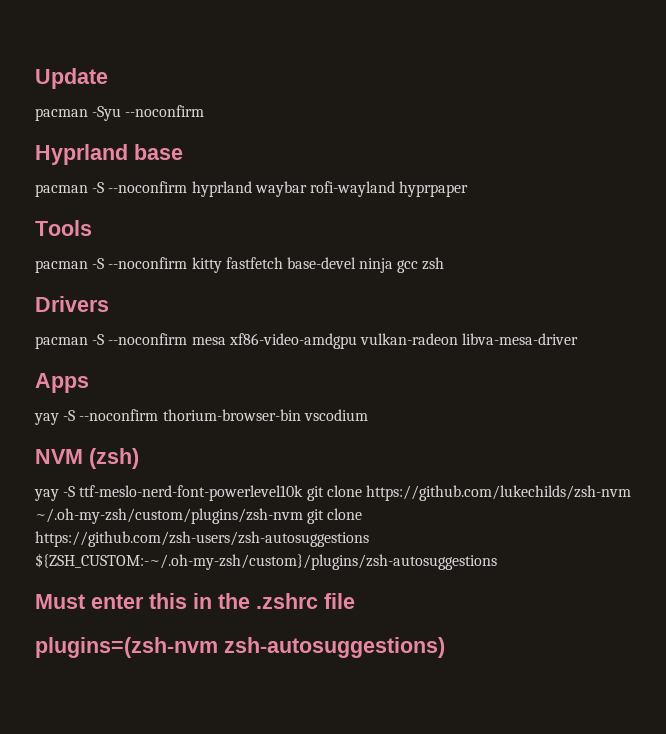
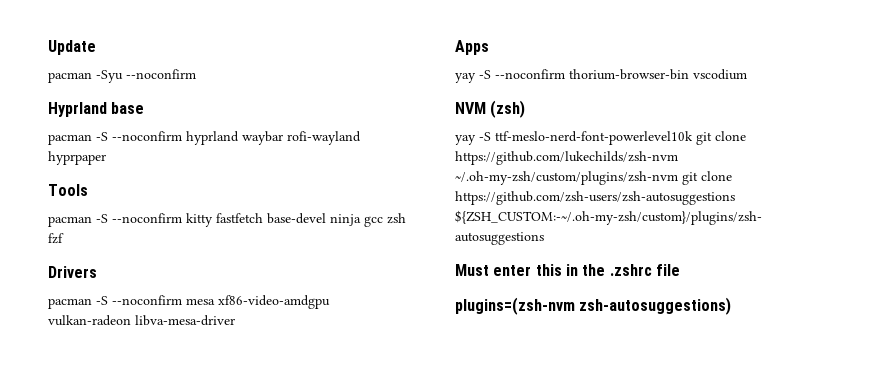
(445, 263) none -> [48,233,64,244] fzf

